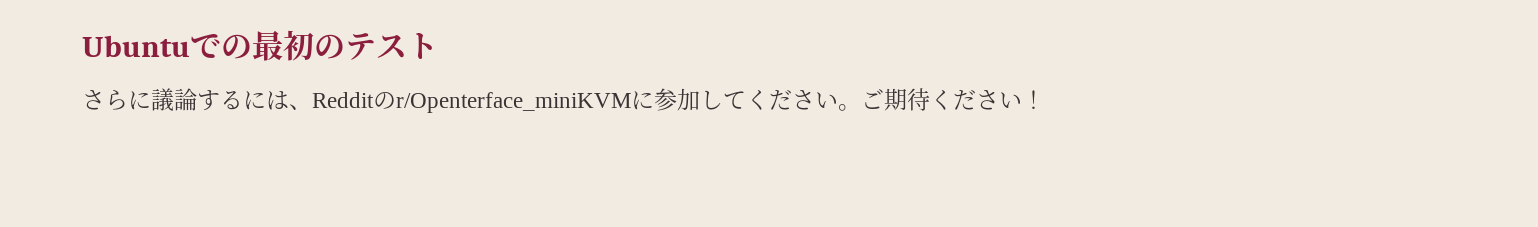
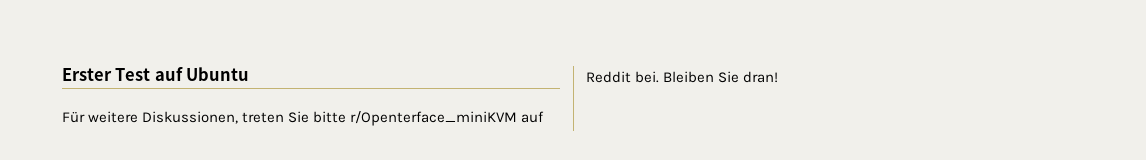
[82,30,438,61] [82,88,1045,113] Ubuntuでの最初のテスト // さらに議論するには、Redditのr/Openterface_miniKVMに参加してください。ご期待ください！ -> [62,67,250,81] [62,111,545,126] [586,71,779,83] Erster Test auf Ubuntu // Für weitere Diskussionen, treten Sie bitte r/Openterface_miniKVM auf Reddit bei. Bleiben Sie dran!

